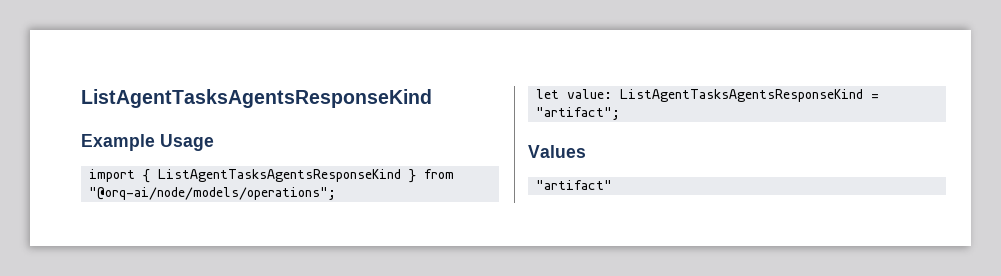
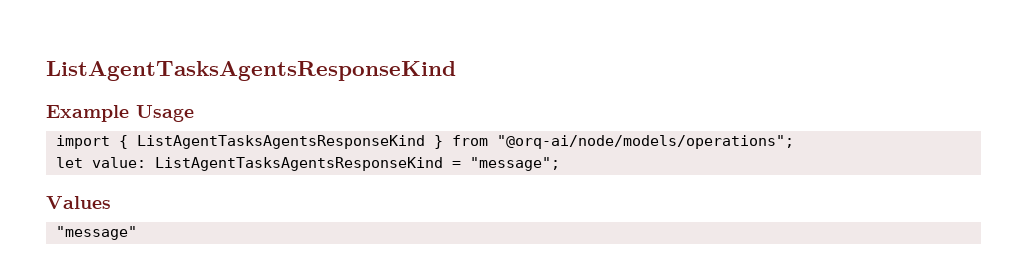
[536,107,621,120] "artifact"; -> [469,157,560,171] "message";
[536,180,613,190] "artifact" -> [55,226,137,240] "message"

